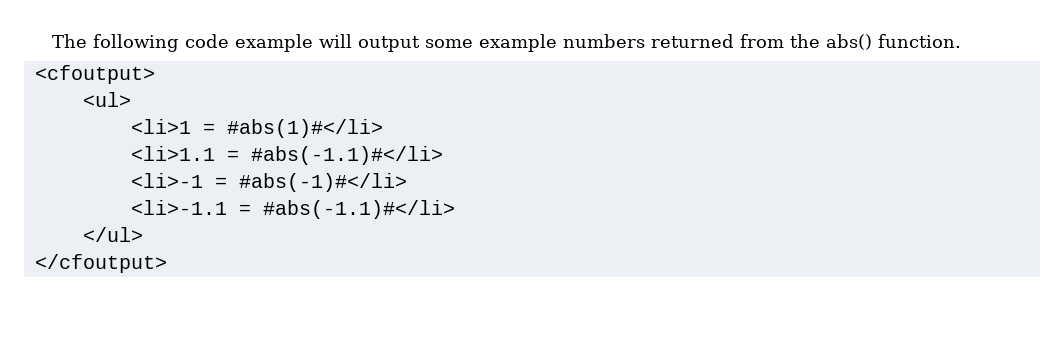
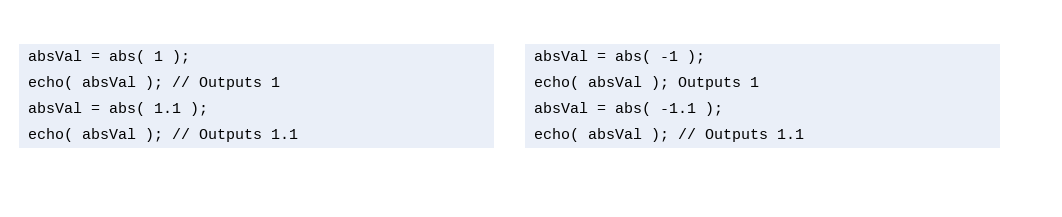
[52,34,962,52] [34,65,155,84] [82,92,131,107] [130,119,383,138] [130,146,443,165] [130,173,407,192] [130,200,455,219] [82,227,143,242] [34,254,167,273] The following code example will output some example numbers returned from the abs() function. // <cfoutput> // <ul> // <li>1 = #abs(1)#</li> // <li>1.1 = #abs(-1.1)#</li> // <li>-1 = #abs(-1)#</li> // <li>-1.1 = #abs(-1.1)#</li> // </ul> // </cfoutput> -> [27,50,190,64] [27,76,280,90] [27,102,208,116] [27,128,298,142] [533,50,705,64] [533,76,759,90] [533,102,723,116] [533,128,804,142] absVal = abs( 1 ); // echo( absVal ); // Outputs 1 // absVal = abs( 1.1 ); // echo( absVal ); // Outputs 1.1 // absVal = abs( -1 ); // echo( absVal ); Outputs 1 // absVal = abs( -1.1 ); // echo( absVal ); // Outputs 1.1

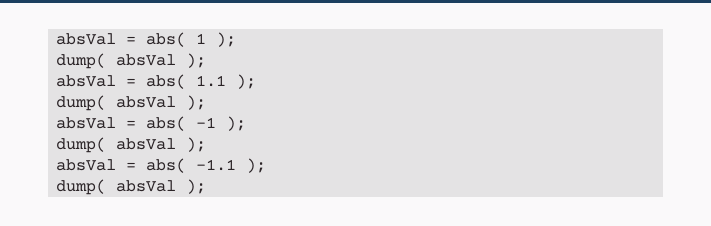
[27,76,280,90] echo( absVal ); // Outputs 1 -> [56,53,207,69] dump( absVal );
[27,128,298,142] echo( absVal ); // Outputs 1.1 -> [56,95,207,111] dump( absVal );
[533,76,759,90] echo( absVal ); Outputs 1 -> [56,137,207,153] dump( absVal );
[533,128,804,142] echo( absVal ); // Outputs 1.1 -> [56,179,207,195] dump( absVal );

